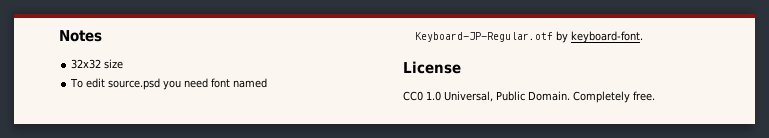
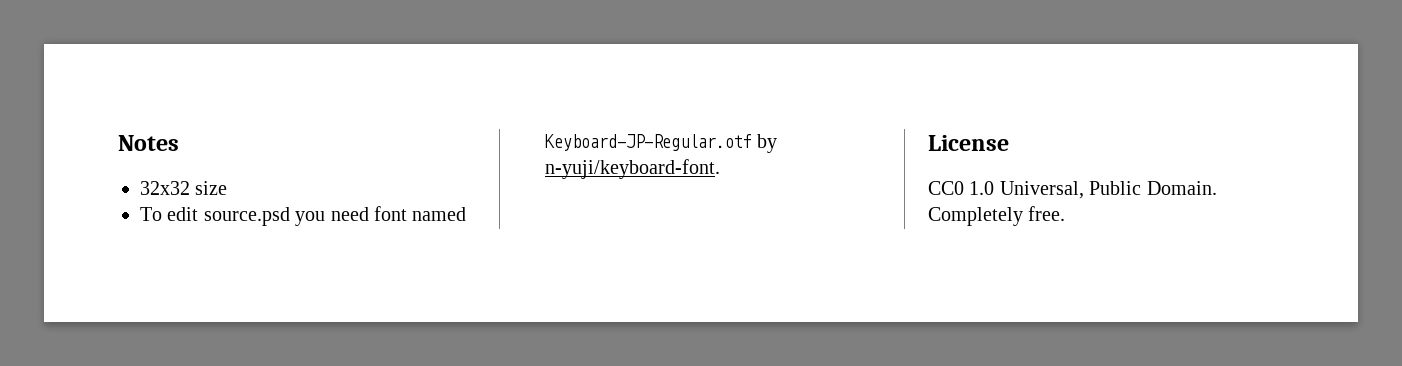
[571,31,644,43] keyboard-font. -> [545,159,720,179] n-yuji/keyboard-font.

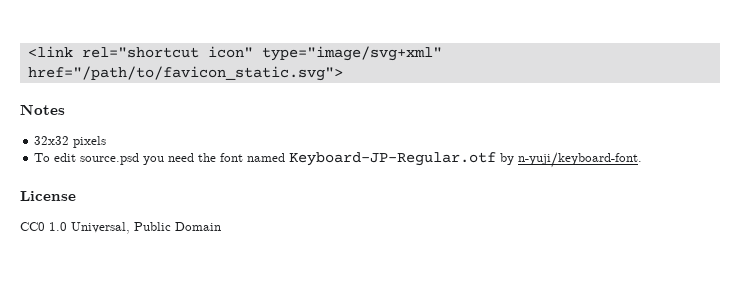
(118, 143) none -> [27,46,442,61] [27,66,343,81] <link rel="shortcut icon" type="image/svg+xml" href="/path/to/favicon_static.svg"> //
[195,181,228,195] size -> [73,136,107,148] pixels
(369, 214) none -> [198,153,217,162] the
[1146,181,1217,195] [928,206,1066,226] Domain. Completely free. -> [175,222,221,231] Domain

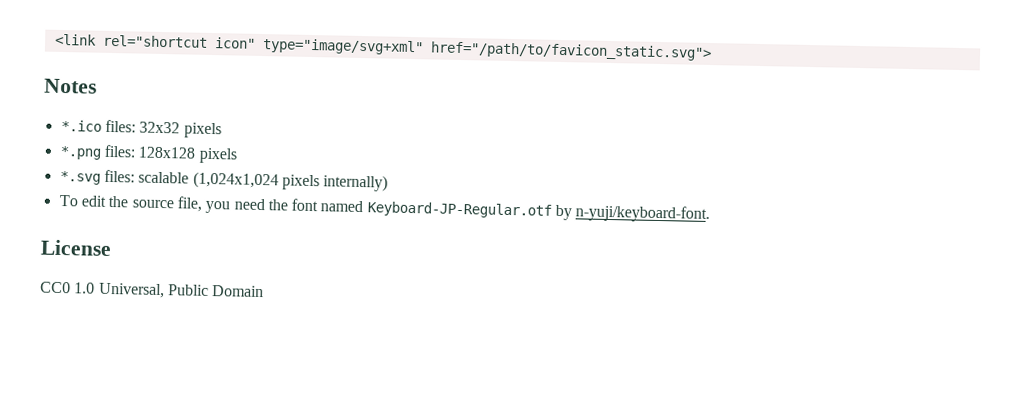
(65, 109) none -> [60,119,136,133] *.ico files:
(107, 142) none -> [59,144,237,164] [59,169,389,192] // *.png files: 128x128 pixels // *.svg files: scalable (1,024x1,024 pixels internally)
[80,153,140,165] source.psd -> [108,195,203,212] the source file,

